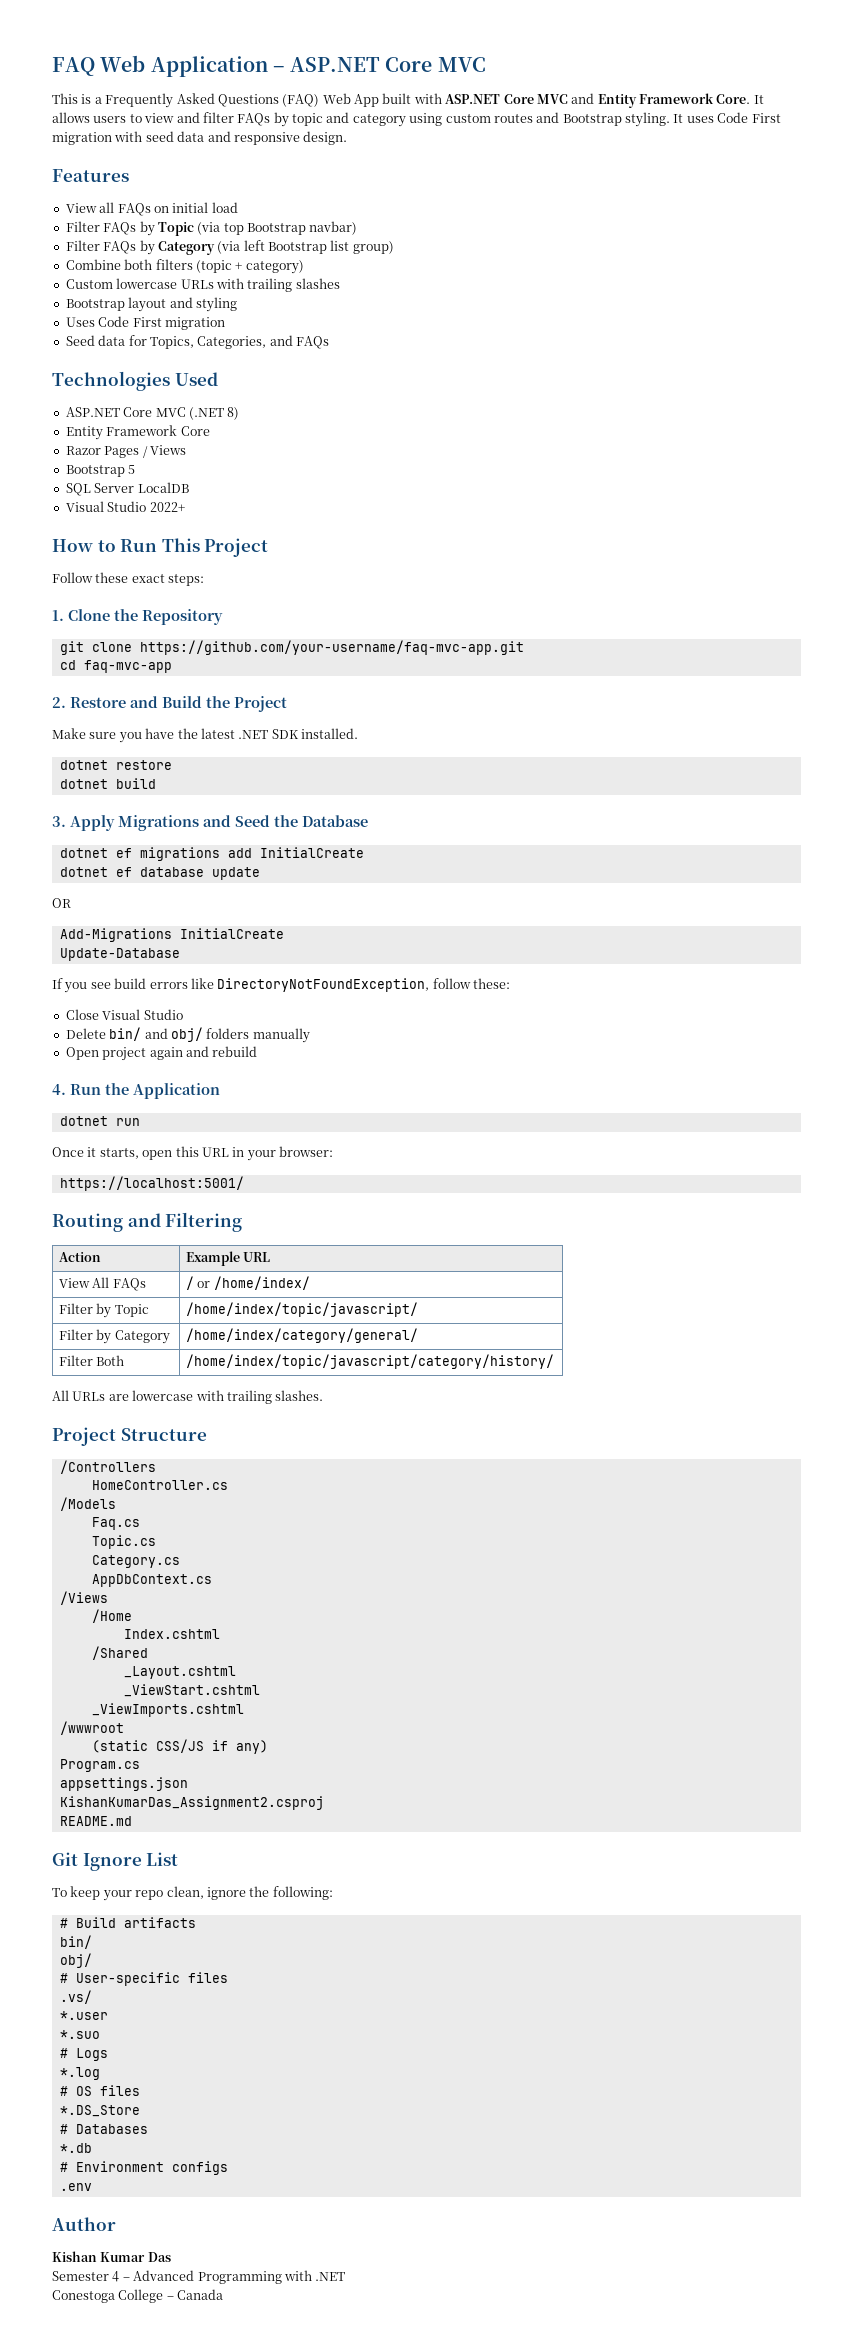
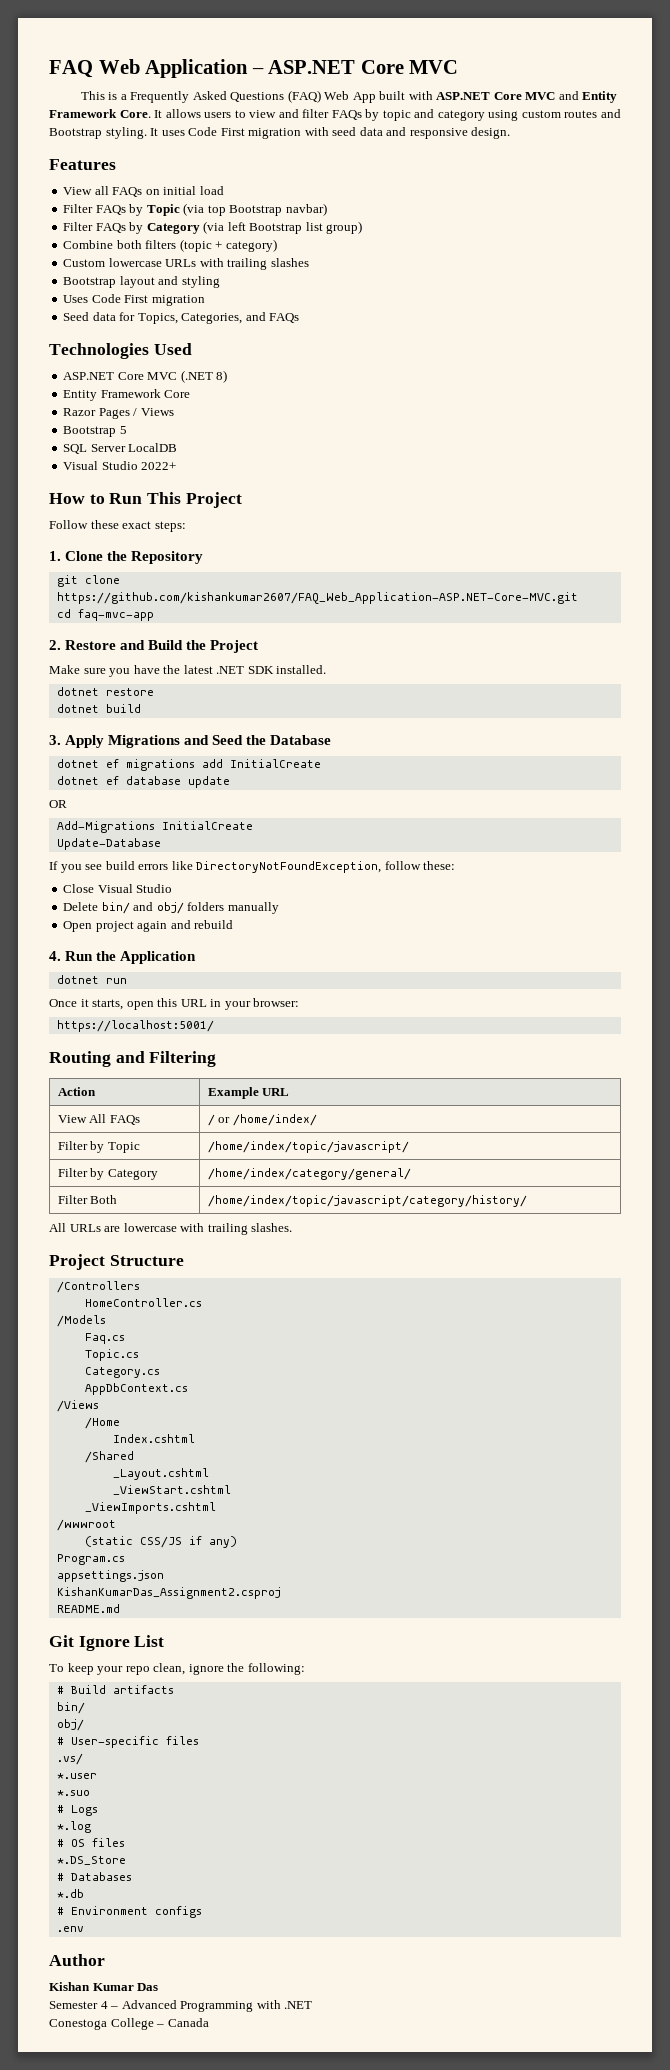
[139,640,524,655] https://github.com/your-username/faq-mvc-app.git -> [56,592,578,604] https://github.com/kishankumar2607/FAQ_Web_Application-ASP.NET-Core-MVC.git

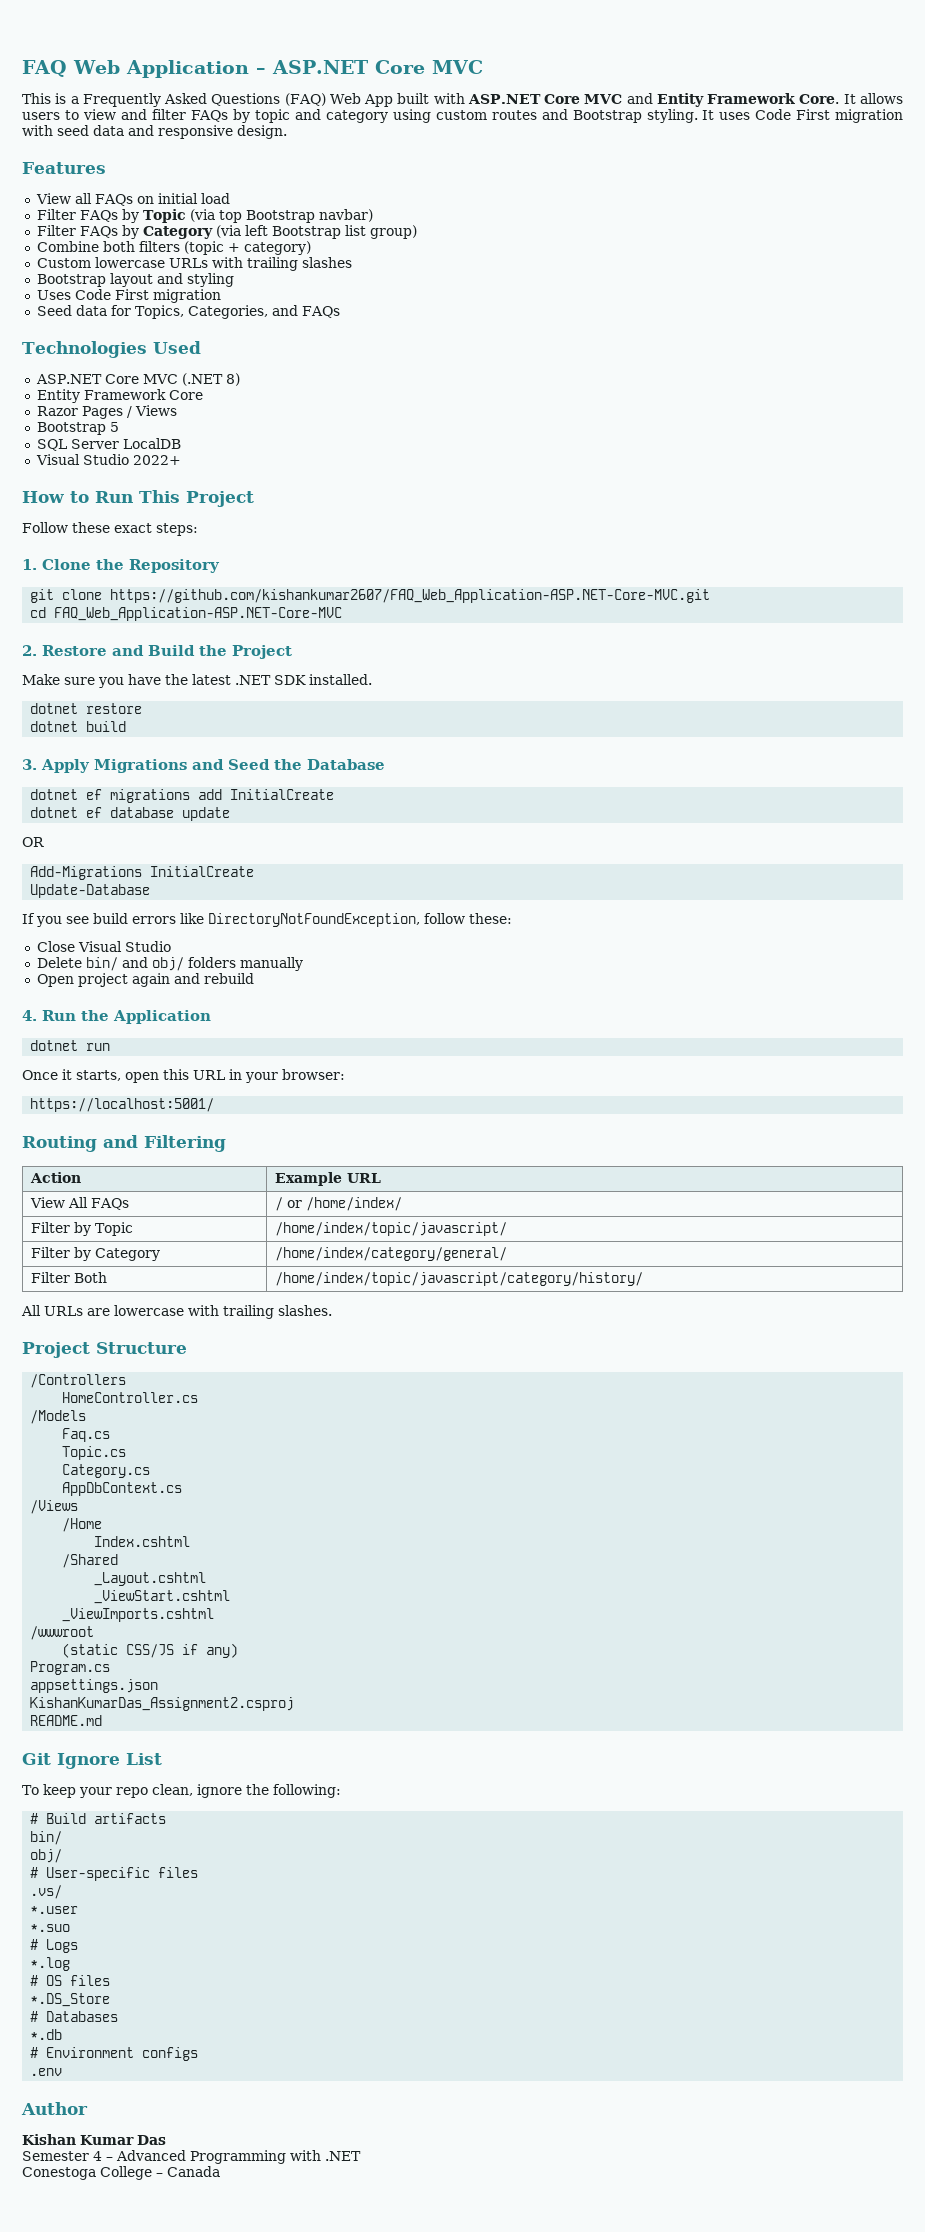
[77,609,154,621] faq-mvc-app -> [54,607,343,621] FAQ_Web_Application-ASP.NET-Core-MVC

